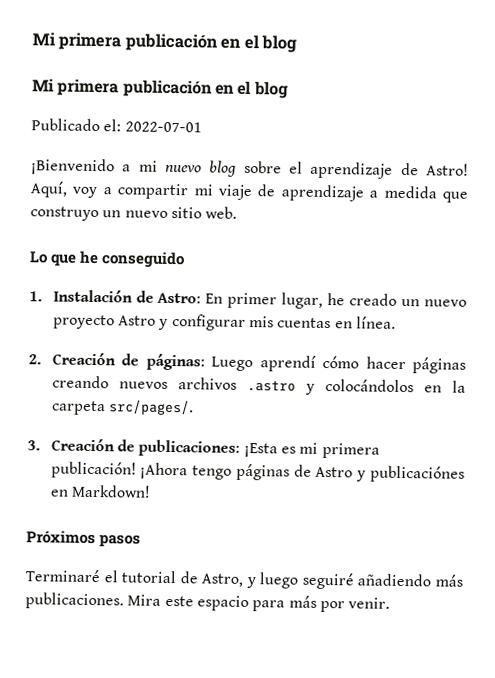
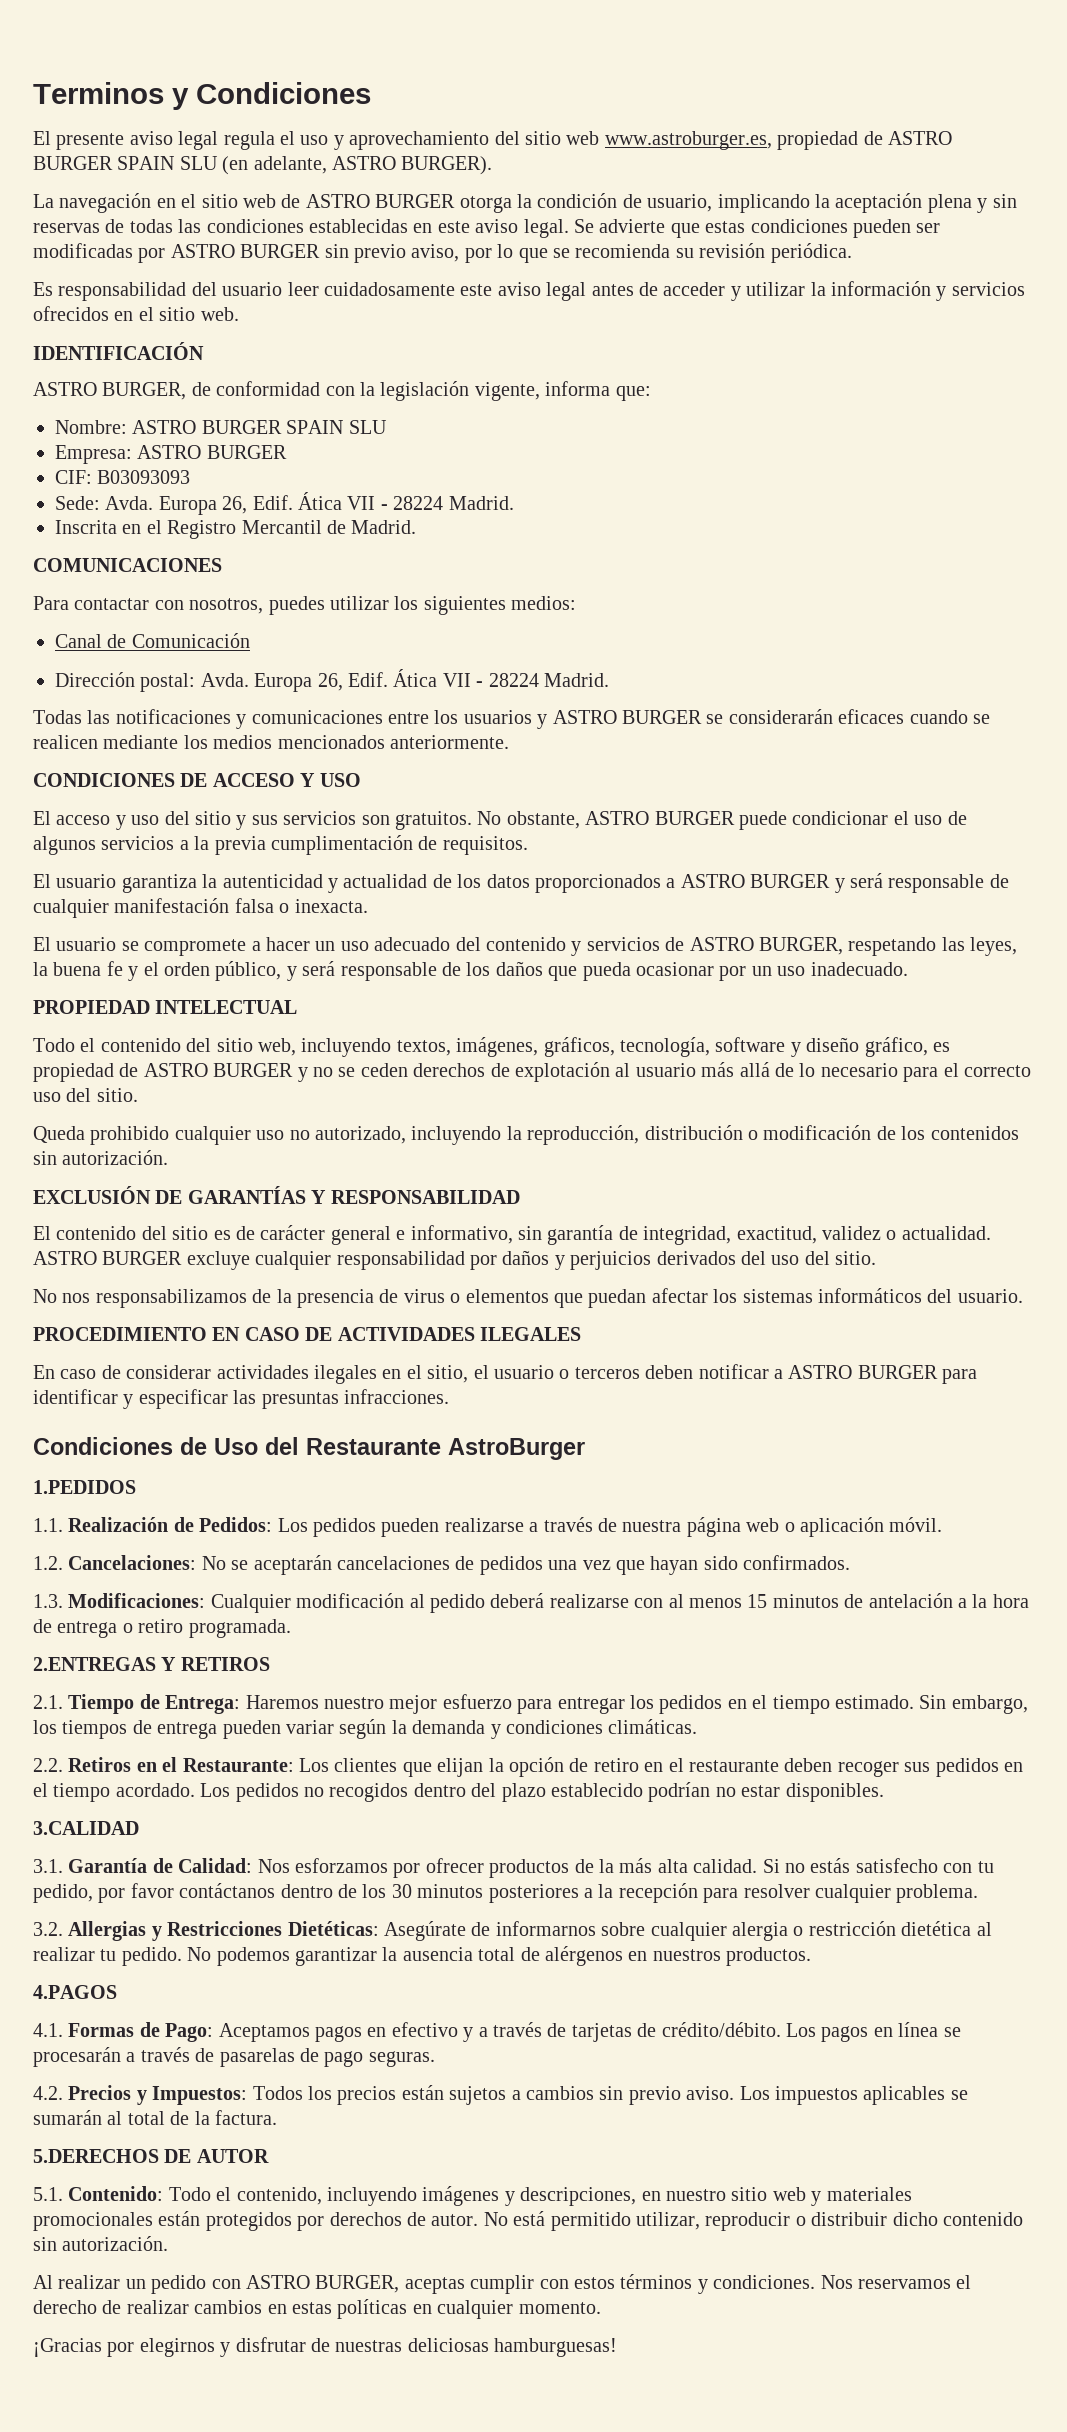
[32,32,298,53] [32,78,289,99] [31,118,202,133] [31,158,469,179] [30,181,468,203] [30,206,238,222] [29,250,186,269] [29,289,468,309] [52,314,396,331] [28,352,467,374] [51,375,467,395] [51,399,194,416] [27,438,380,459] [50,461,466,483] [49,484,151,498] [26,530,142,548] [25,569,463,590] [25,592,391,613] Mi primera publicación en el blog // Mi primera publicación en el blog // Publicado el: 2022-07-01 // ¡Bienvenido a mi nuevo blog sobre el aprendizaje de Astro! Aquí, voy a compartir mi viaje de aprendizaje a medida que construyo un nuevo sitio web. // Lo que he conseguido // 1. Instalación de Astro: En primer lugar, he creado un nuevo proyecto Astro y configurar mis cuentas en línea. // 2. Creación de páginas: Luego aprendí cómo hacer páginas creando nuevos archivos .astro y colocándolos en la carpeta src/pages/. // 3. Creación de publicaciones: ¡Esta es mi primera publicación! ¡Ahora tengo páginas de Astro y publicaciónes en Markdown! // Próximos pasos // Terminaré el tutorial de Astro, y luego seguiré añadiendo más publicaciones. Mira este espacio para más por venir. -> [33,82,371,110] [33,131,952,150] [33,156,493,175] [33,193,1017,213] [33,219,941,238] [33,243,852,263] [33,281,1025,301] [33,306,239,321] [33,342,204,360] [33,381,651,401] [55,420,387,434] [55,445,287,464] [55,470,191,484] [55,492,514,515] [55,520,417,539] [33,558,222,572] [33,596,577,615] [55,633,250,648] [55,669,609,692] [33,709,990,729] [33,735,509,749] [33,773,361,787] [33,811,967,830] [33,835,528,855] [33,873,1009,893] [33,898,368,918] [33,937,1018,956] [33,961,908,981] [33,1000,298,1014] [33,1037,950,1057] [33,1062,1031,1082] [33,1088,138,1102] [33,1125,1019,1145] [33,1150,169,1165] [33,1186,520,1204] [33,1225,991,1245] [33,1250,877,1270] [33,1288,1023,1308] [33,1327,581,1341] [33,1364,978,1384] [33,1389,449,1409] [33,1437,585,1460] [33,1480,136,1494] [33,1517,943,1537] [33,1555,851,1575] [33,1593,1029,1613] [33,1619,291,1638] [33,1657,270,1671] [33,1694,1028,1714] [33,1719,698,1739] [33,1757,1023,1777] [33,1782,884,1802] [33,1821,139,1835] [33,1858,994,1878] [33,1883,979,1903] [33,1921,992,1941] [33,1946,812,1966] [33,1985,117,1999] [33,2022,961,2042] [33,2047,435,2067] [33,2085,968,2105] [33,2110,277,2125] [33,2149,269,2163] [33,2186,912,2206] [33,2211,1023,2231] [33,2236,169,2251] [33,2274,972,2294] [33,2299,601,2319] [33,2337,618,2357] Terminos y Condiciones // El presente aviso legal regula el uso y aprovechamiento del sitio web www.astroburger.es, propiedad de ASTRO BURGER SPAIN SLU (en adelante, ASTRO BURGER). // La navegación en el sitio web de ASTRO BURGER otorga la condición de usuario, implicando la aceptación plena y sin reservas de todas las condiciones establecidas en este aviso legal. Se advierte que estas condiciones pueden ser modificadas por ASTRO BURGER sin previo aviso, por lo que se recomienda su revisión periódica. // Es responsabilidad del usuario leer cuidadosamente este aviso legal antes de acceder y utilizar la información y servicios ofrecidos en el sitio web. // IDENTIFICACIÓN // ASTRO BURGER, de conformidad con la legislación vigente, informa que: // Nombre: ASTRO BURGER SPAIN SLU // Empresa: ASTRO BURGER // CIF: B03093093 // Sede: Avda. Europa 26, Edif. Ática VII - 28224 Madrid. // Inscrita en el Registro Mercantil de Madrid. // COMUNICACIONES // Para contactar con nosotros, puedes utilizar los siguientes medios: // Canal de Comunicación // Dirección postal: Avda. Europa 26, Edif. Ática VII - 28224 Madrid. // Todas las notificaciones y comunicaciones entre los usuarios y ASTRO BURGER se considerarán eficaces cuando se realicen mediante los medios mencionados anteriormente. // CONDICIONES DE ACCESO Y USO // El acceso y uso del sitio y sus servicios son gratuitos. No obstante, ASTRO BURGER puede condicionar el uso de algunos servicios a la previa cumplimentación de requisitos. // El usuario garantiza la autenticidad y actualidad de los datos proporcionados a ASTRO BURGER y será responsable de cualquier manifestación falsa o inexacta. // El usuario se compromete a hacer un uso adecuado del contenido y servicios de ASTRO BURGER, respetando las leyes, la buena fe y el orden público, y será responsable de los daños que pueda ocasionar por un uso inadecuado. // PROPIEDAD INTELECTUAL // Todo el contenido del sitio web, incluyendo textos, imágenes, gráficos, tecnología, software y diseño gráfico, es propiedad de ASTRO BURGER y no se ceden derechos de explotación al usuario más allá de lo necesario para el correcto uso del sitio. // Queda prohibido cualquier uso no autorizado, incluyendo la reproducción, distribución o modificación de los contenidos sin autorización. // EXCLUSIÓN DE GARANTÍAS Y RESPONSABILIDAD // El contenido del sitio es de carácter general e informativo, sin garantía de integridad, exactitud, validez o actualidad. ASTRO BURGER excluye cualquier responsabilidad por daños y perjuicios derivados del uso del sitio. // No nos responsabilizamos de la presencia de virus o elementos que puedan afectar los sistemas informáticos del usuario. // PROCEDIMIENTO EN CASO DE ACTIVIDADES ILEGALES // En caso de considerar actividades ilegales en el sitio, el usuario o terceros deben notificar a ASTRO BURGER para identificar y especificar las presuntas infracciones. // Condiciones de Uso del Restaurante AstroBurger // 1.PEDIDOS // 1.1. Realización de Pedidos: Los pedidos pueden realizarse a través de nuestra página web o aplicación móvil. // 1.2. Cancelaciones: No se aceptarán cancelaciones de pedidos una vez que hayan sido confirmados. // 1.3. Modificaciones: Cualquier modificación al pedido deberá realizarse con al menos 15 minutos de antelación a la hora de entrega o retiro programada. // 2.ENTREGAS Y RETIROS // 2.1. Tiempo de Entrega: Haremos nuestro mejor esfuerzo para entregar los pedidos en el tiempo estimado. Sin embargo, los tiempos de entrega pueden variar según la demanda y condiciones climáticas. // 2.2. Retiros en el Restaurante: Los clientes que elijan la opción de retiro en el restaurante deben recoger sus pedidos en el tiempo acordado. Los pedidos no recogidos dentro del plazo establecido podrían no estar disponibles. // 3.CALIDAD // 3.1. Garantía de Calidad: Nos esforzamos por ofrecer productos de la más alta calidad. Si no estás satisfecho con tu pedido, por favor contáctanos dentro de los 30 minutos posteriores a la recepción para resolver cualquier problema. // 3.2. Allergias y Restricciones Dietéticas: Asegúrate de informarnos sobre cualquier alergia o restricción dietética al realizar tu pedido. No podemos garantizar la ausencia total de alérgenos en nuestros productos. // 4.PAGOS // 4.1. Formas de Pago: Aceptamos pagos en efectivo y a través de tarjetas de crédito/débito. Los pagos en línea se procesarán a través de pasarelas de pago seguras. // 4.2. Precios y Impuestos: Todos los precios están sujetos a cambios sin previo aviso. Los impuestos aplicables se sumarán al total de la factura. // 5.DERECHOS DE AUTOR // 5.1. Contenido: Todo el contenido, incluyendo imágenes y descripciones, en nuestro sitio web y materiales promocionales están protegidos por derechos de autor. No está permitido utilizar, reproducir o distribuir dicho contenido sin autorización. // Al realizar un pedido con ASTRO BURGER, aceptas cumplir con estos términos y condiciones. Nos reservamos el derecho de realizar cambios en estas políticas en cualquier momento. // ¡Gracias por elegirnos y disfrutar de nuestras deliciosas hamburguesas!

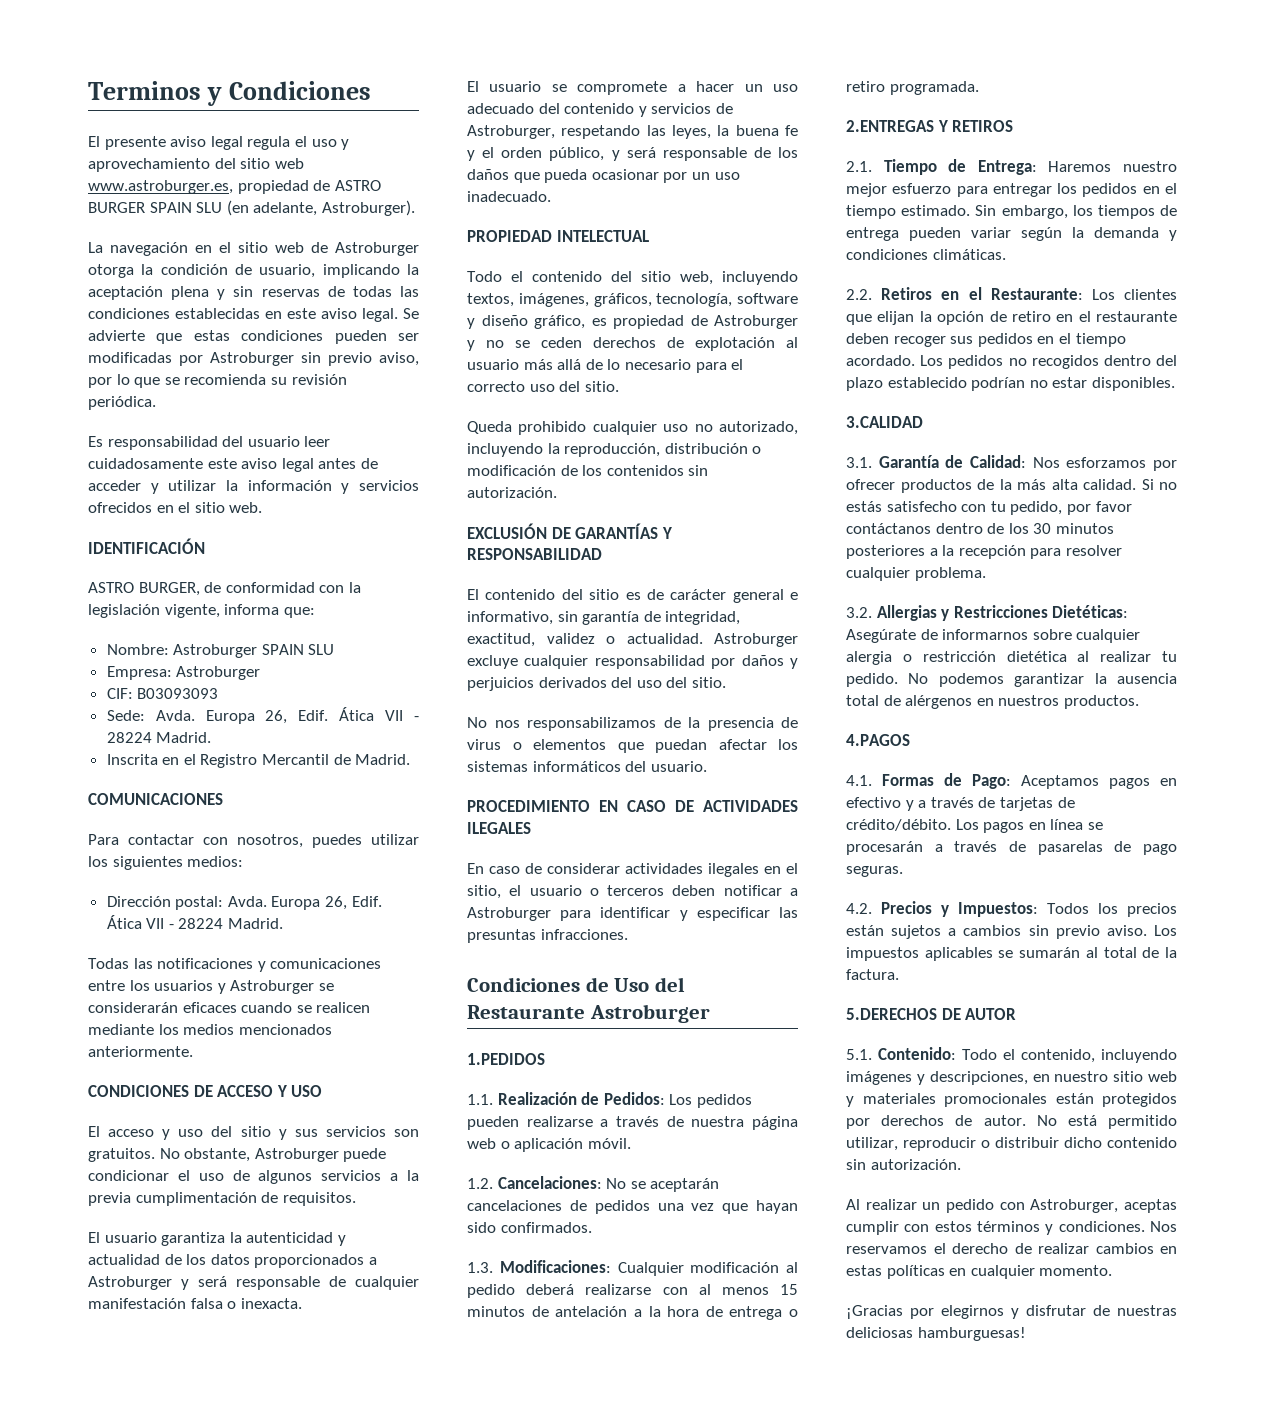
[332,156,493,175] ASTRO BURGER). -> [321,200,415,216] Astroburger).
[305,194,456,208] ASTRO BURGER -> [335,242,419,256] Astroburger
[170,244,321,258] ASTRO BURGER -> [210,352,294,366] Astroburger
[132,420,282,434] ASTRO BURGER -> [173,644,258,658] Astroburger
[137,445,287,459] ASTRO BURGER -> [176,666,261,680] Astroburger
[55,633,250,648] // Canal de Comunicación -> (244, 861) none
[552,710,702,724] ASTRO BURGER -> [230,980,315,994] Astroburger
[585,811,735,825] ASTRO BURGER -> [254,1148,339,1162] Astroburger
[680,874,831,888] ASTRO BURGER -> [88,1276,172,1290] Astroburger
[689,937,843,955] ASTRO BURGER, -> [467,125,555,139] Astroburger,
[143,1063,294,1077] ASTRO BURGER -> [714,315,798,329] Astroburger
[33,1251,183,1265] ASTRO BURGER -> [714,633,798,647] Astroburger
[788,1365,938,1379] ASTRO BURGER -> [467,907,551,921] Astroburger
[448,1438,585,1460] AstroBurger -> [589,1004,710,1023] Astroburger
[246,2275,400,2293] ASTRO BURGER, -> [1030,1199,1119,1213] Astroburger,

